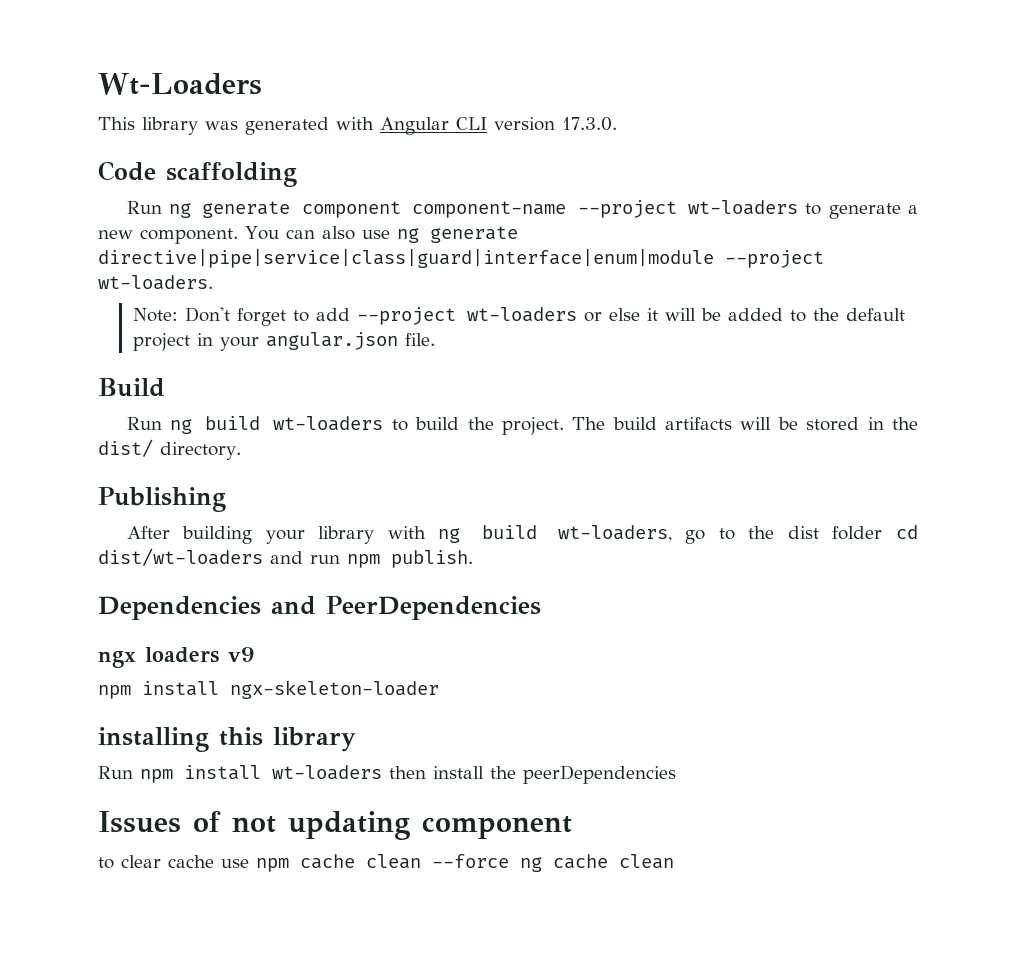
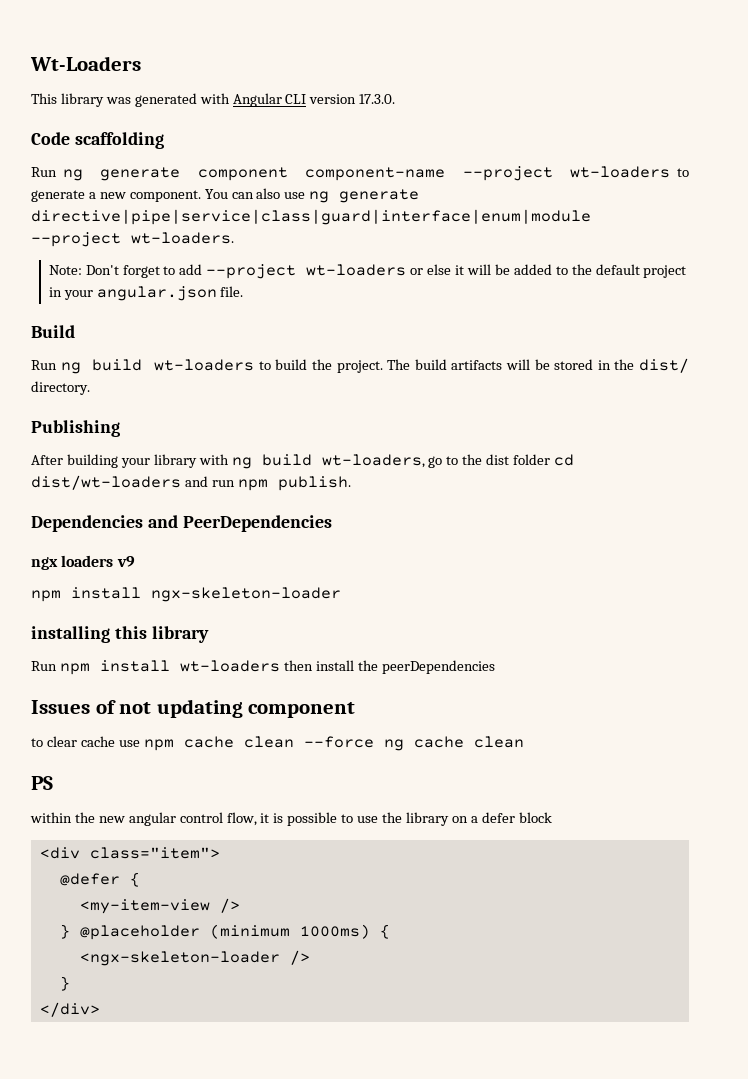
(674, 861) none -> [31,776,53,790] [30,812,552,826] [39,847,220,859] [59,872,140,887] [79,898,240,914] [59,924,390,940] [79,950,310,966] [59,976,70,991] [39,1002,100,1017] // PS // within the new angular control flow, it is possible to use the library on a defer block // <div class="item"> // @defer { // <my-item-view /> // } @placeholder (minimum 1000ms) { // <ngx-skeleton-loader /> // } // </div>

